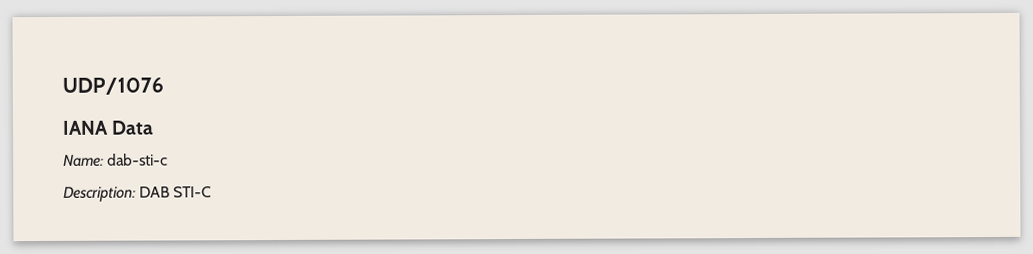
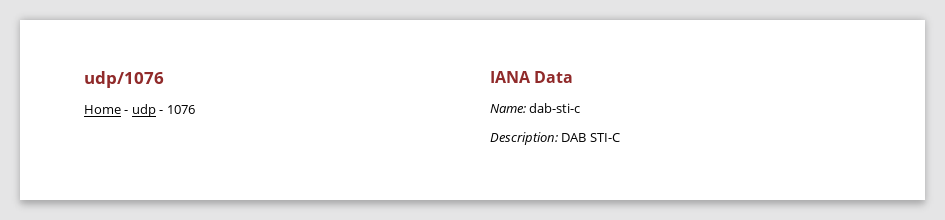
[62,77,164,95] UDP/1076 -> [84,71,164,88] [84,104,195,117] udp/1076 // Home - udp - 1076

